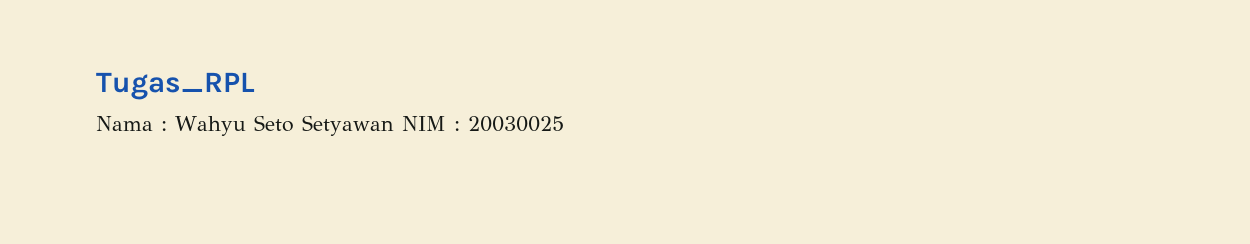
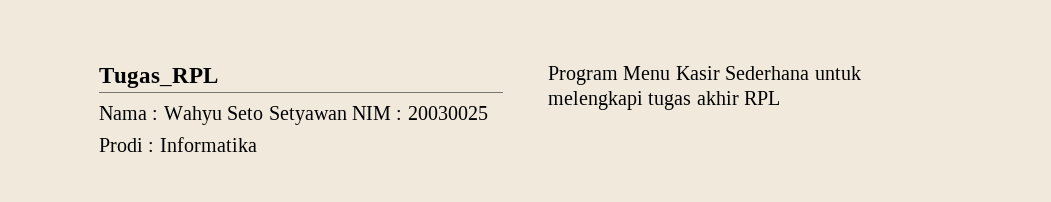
(564, 124) none -> [99,137,257,152] [548,66,861,85] [548,91,781,110] // Prodi : Informatika // Program Menu Kasir Sederhana untuk melengkapi tugas akhir RPL

